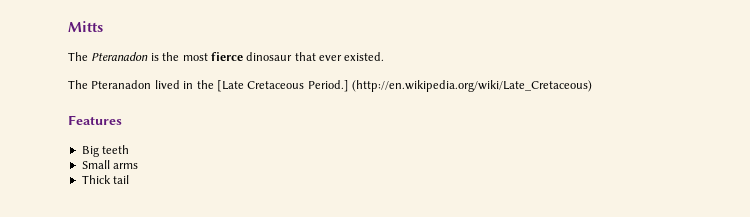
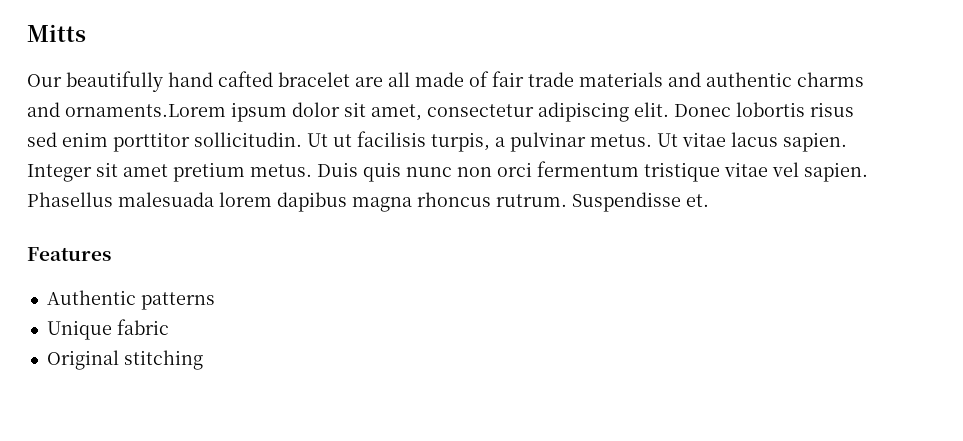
[68,52,385,61] [68,80,592,92] [68,115,122,125] [81,145,130,157] [81,160,139,169] [81,175,130,184] The Pteranadon is the most fierce dinosaur that ever existed. // The Pteranadon lived in the [Late Cretaceous Period.] (http://en.wikipedia.org/wiki/Late_Cretaceous) // Features // Big teeth // Small arms // Thick tail -> [27,71,864,92] [27,102,854,122] [27,131,847,152] [27,161,868,182] [27,192,709,212] [27,247,111,261] [46,290,215,310] [46,319,169,340] [46,350,203,370] Our beautifully hand cafted bracelet are all made of fair trade materials and authentic charms and ornaments.Lorem ipsum dolor sit amet, consectetur adipiscing elit. Donec lobortis risus sed enim porttitor sollicitudin. Ut ut facilisis turpis, a pulvinar metus. Ut vitae lacus sapien. Integer sit amet pretium metus. Duis quis nunc non orci fermentum tristique vitae vel sapien. Phasellus malesuada lorem dapibus magna rhoncus rutrum. Suspendisse et. // Features // Authentic patterns // Unique fabric // Original stitching

